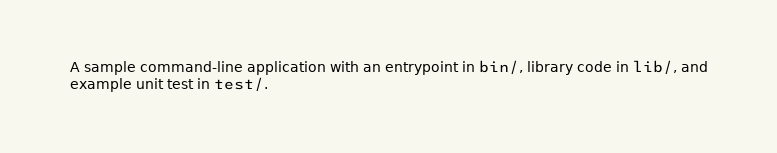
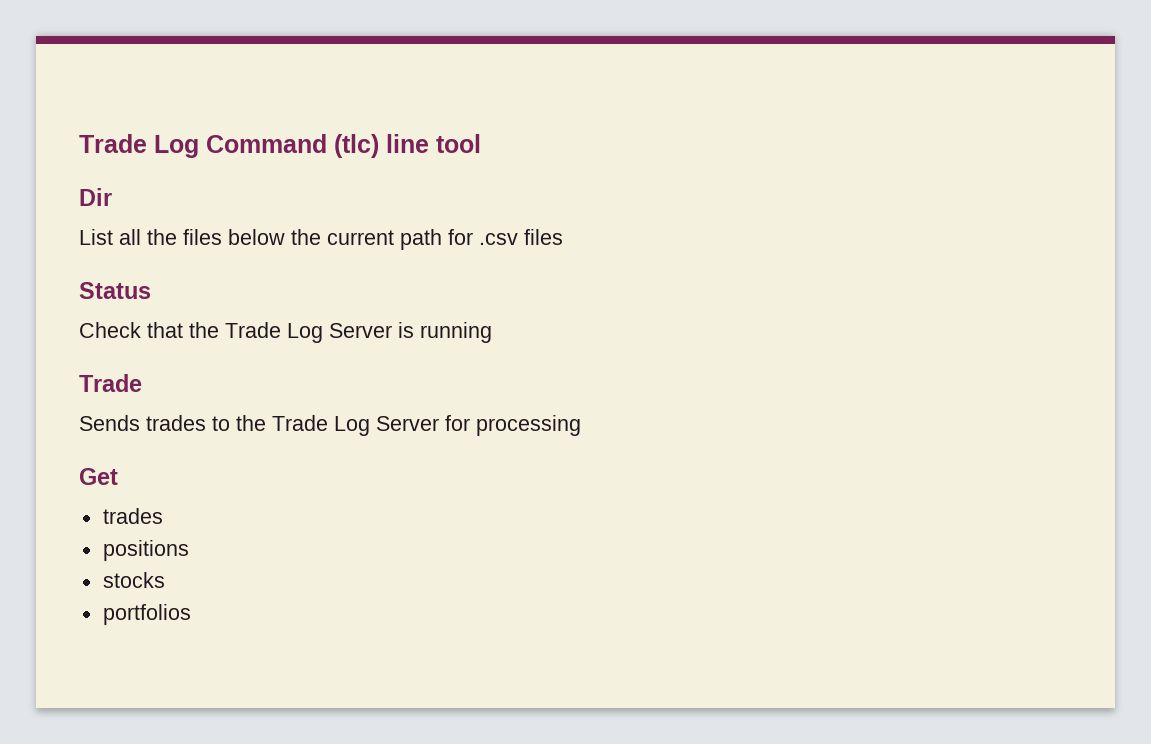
[70,60,708,75] [70,77,268,92] A sample command-line application with an entrypoint in bin/, library code in lib/, and example unit test in test/. -> [79,134,481,158] [79,188,112,206] [79,229,563,250] [79,282,151,299] [79,322,492,343] [79,374,142,392] [79,415,581,436] [79,468,118,485] [102,508,163,524] [102,540,189,561] [102,572,165,588] [102,604,191,625] Trade Log Command (tlc) line tool // Dir // List all the files below the current path for .csv files // Status // Check that the Trade Log Server is running // Trade // Sends trades to the Trade Log Server for processing // Get // trades // positions // stocks // portfolios

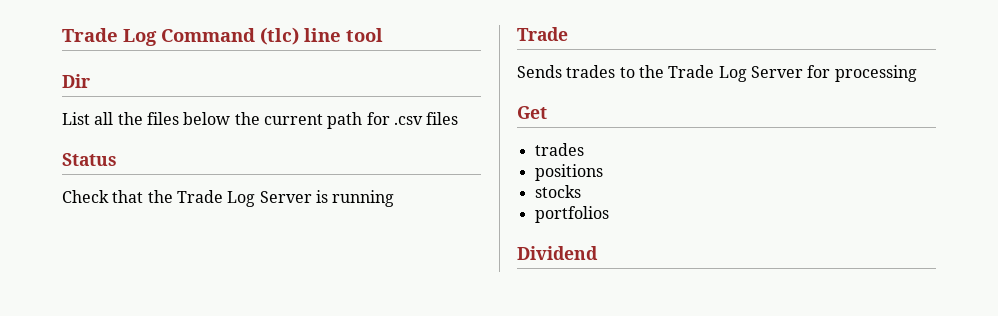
(191, 614) none -> [517,246,598,260] // Dividend

